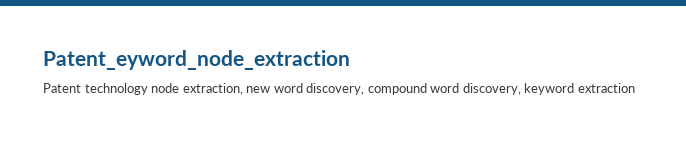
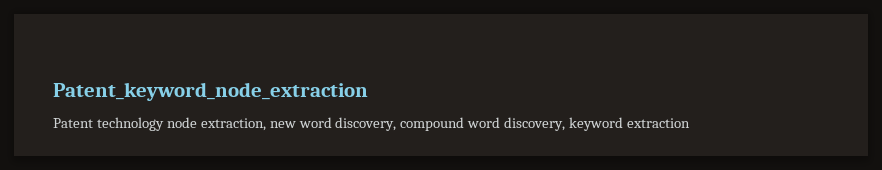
[43,50,350,70] Patent_eyword_node_extraction -> [53,82,368,101] Patent_keyword_node_extraction

